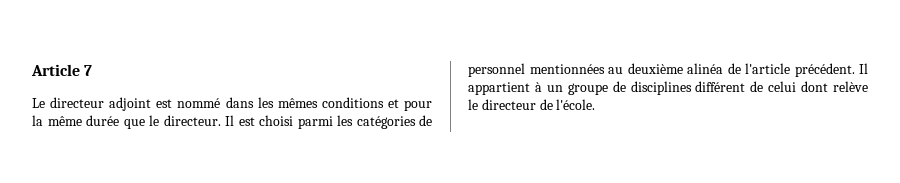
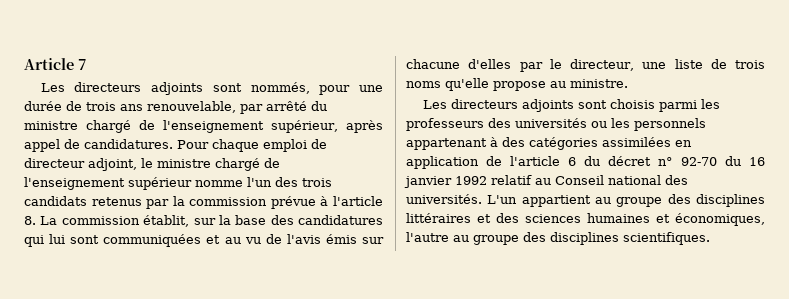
[32,97,432,111] [32,115,432,129] [468,63,868,77] [468,81,868,95] [468,99,596,110] Le directeur adjoint est nommé dans les mêmes conditions et pour la même durée que le directeur. Il est choisi parmi les catégories de personnel mentionnées au deuxième alinéa de l'article précédent. Il appartient à un groupe de disciplines différent de celui dont relève le directeur de l'école. -> [40,82,383,95] [24,101,327,114] [24,120,384,133] [24,139,327,152] [24,158,280,171] [24,177,332,190] [24,196,383,209] [24,215,383,227] [24,234,385,247] [406,59,765,72] [406,78,628,91] [422,99,720,112] [406,118,706,131] [406,137,692,150] [406,156,765,169] [404,175,688,188] [406,194,765,207] [406,213,765,226] [406,232,710,245] Les directeurs adjoints sont nommés, pour une durée de trois ans renouvelable, par arrêté du ministre chargé de l'enseignement supérieur, après appel de candidatures. Pour chaque emploi de directeur adjoint, le ministre chargé de l'enseignement supérieur nomme l'un des trois candidats retenus par la commission prévue à l'article 8. La commission établit, sur la base des candidatures qui lui sont communiquées et au vu de l'avis émis sur chacune d'elles par le directeur, une liste de trois noms qu'elle propose au ministre. // Les directeurs adjoints sont choisis parmi les professeurs des universités ou les personnels appartenant à des catégories assimilées en application de l'article 6 du décret n° 92-70 du 16 janvier 1992 relatif au Conseil national des universités. L'un appartient au groupe des disciplines littéraires et des sciences humaines et économiques, l'autre au groupe des disciplines scientifiques.

